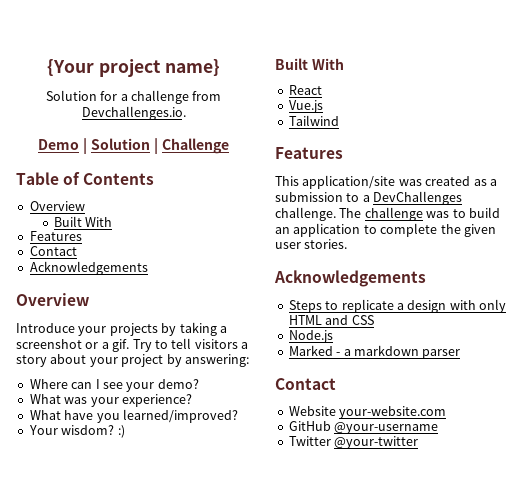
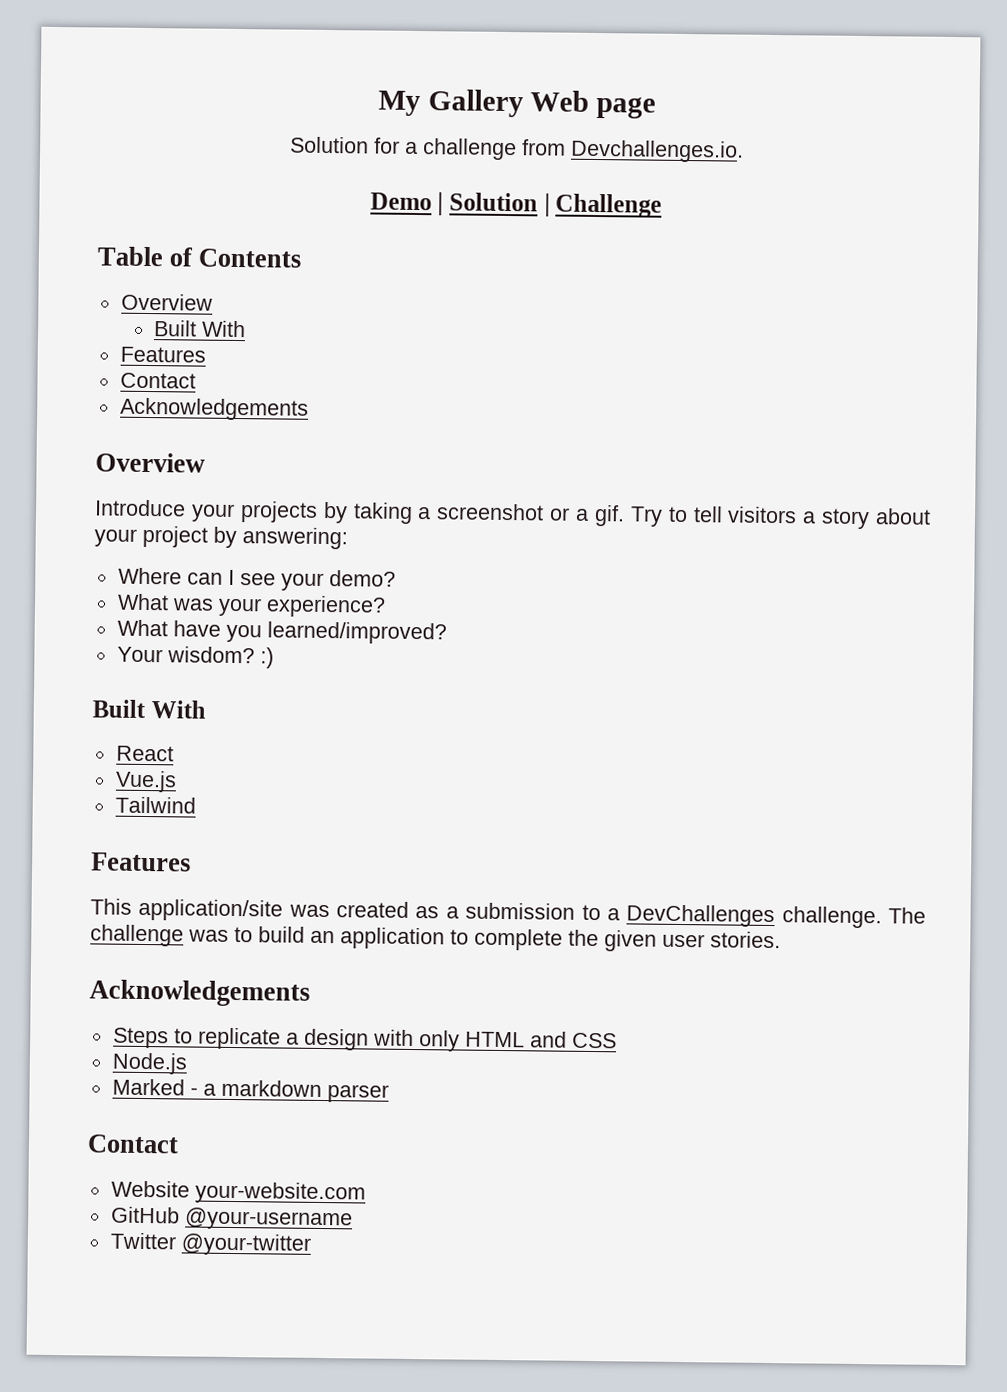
[47,59,220,77] {Your project name} -> [377,89,657,119] My Gallery Web page

